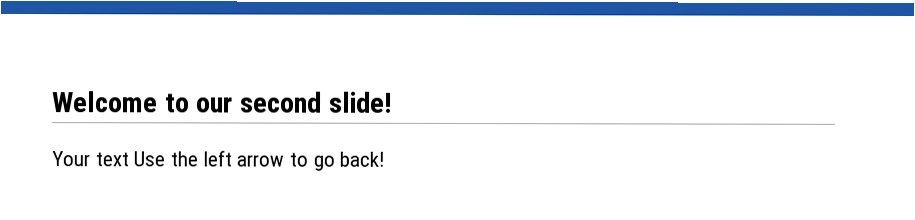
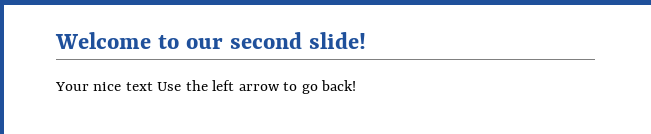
(90, 159) none -> [93,82,122,91] nice

